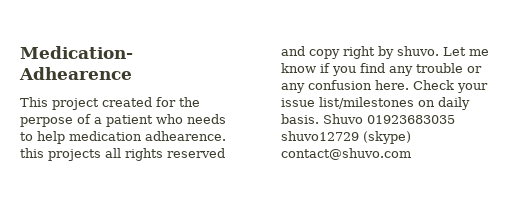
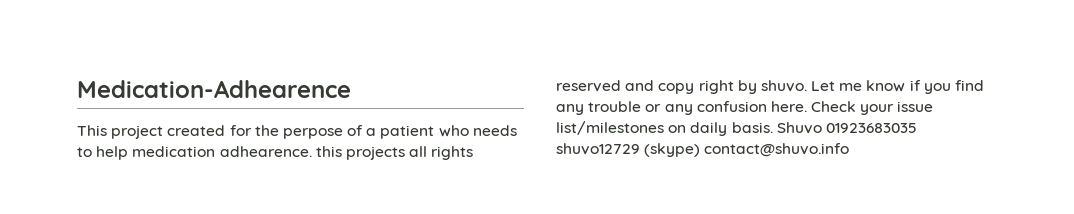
[281,148,411,160] contact@shuvo.com -> [704,143,850,157] contact@shuvo.info

